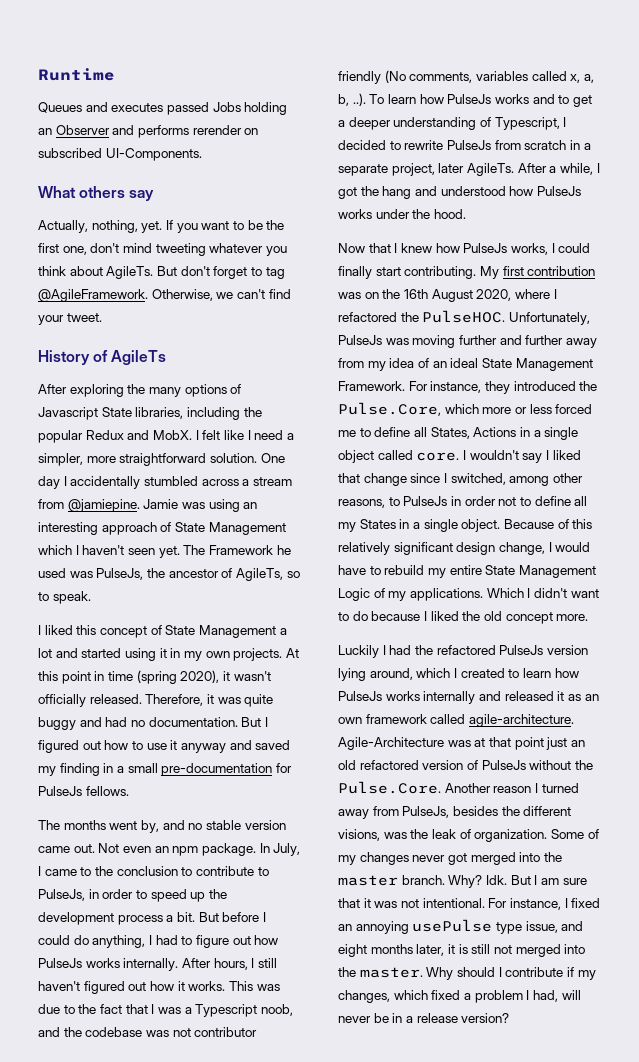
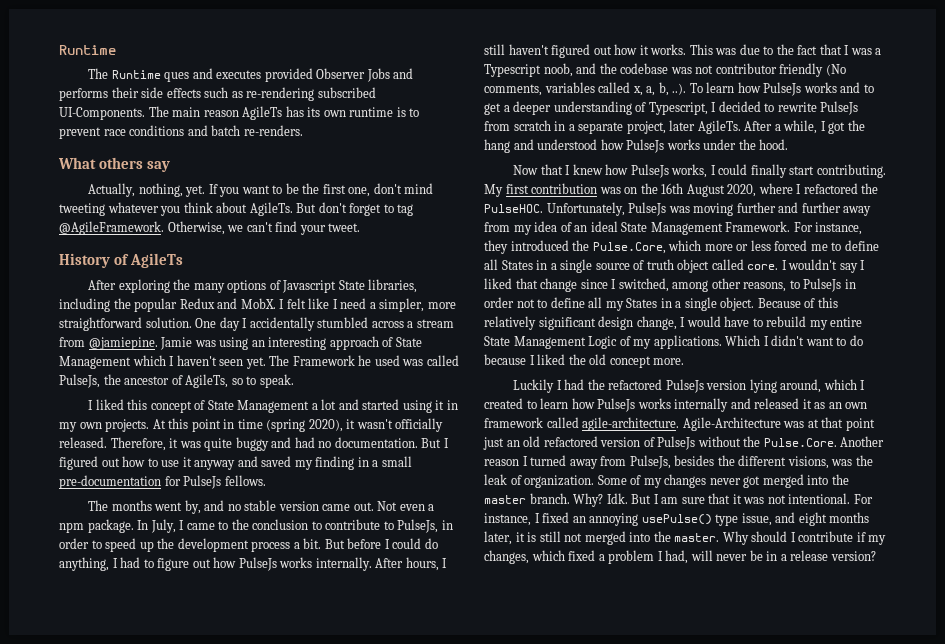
[38,102,288,115] [38,125,259,138] [38,148,202,161] Queues and executes passed Jobs holding an Observer and performs rerender on subscribed UI-Components. -> [88,68,414,82] [59,87,376,101] [59,106,420,120] [59,125,303,139] The Runtime ques and executes provided Observer Jobs and performs their side effects such as re-rendering subscribed UI-Components. The main reason AgileTs has its own runtime is to prevent race conditions and batch re-renders.
(93, 574) none -> [426,355,459,366] called
[154,846,169,853] an -> [428,504,435,511] a
[430,427,579,440] States, Actions in a single -> [501,259,674,273] States in a single source of truth
[412,919,493,932] usePulse -> [641,514,712,525] usePulse()

